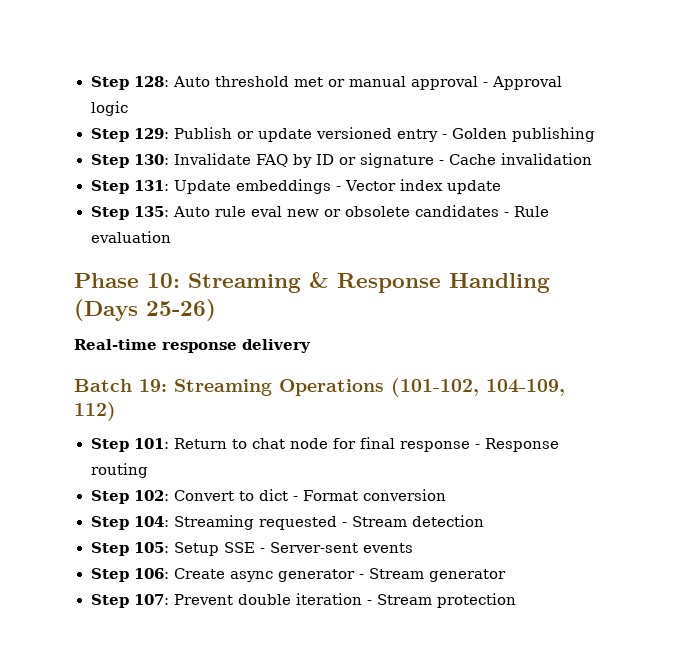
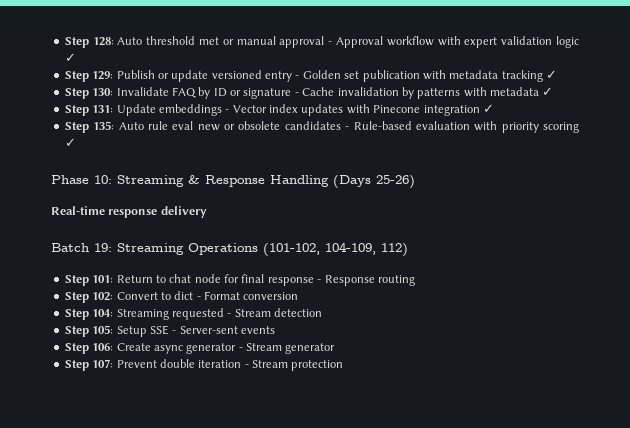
(562, 83) none -> [386,36,553,48] workflow with expert validation
(128, 108) none -> [64,53,76,62] ✓
[511,127,595,142] publishing -> [344,70,557,82] set publication with metadata tracking ✓
(593, 159) none -> [401,87,554,99] by patterns with metadata ✓
[447,180,502,194] update -> [301,104,494,116] updates with Pinecone integration ✓
[513,206,549,217] Rule -> [353,121,412,130] Rule-based
(171, 237) none -> [474,121,579,133] [64,138,76,147] with priority scoring ✓

